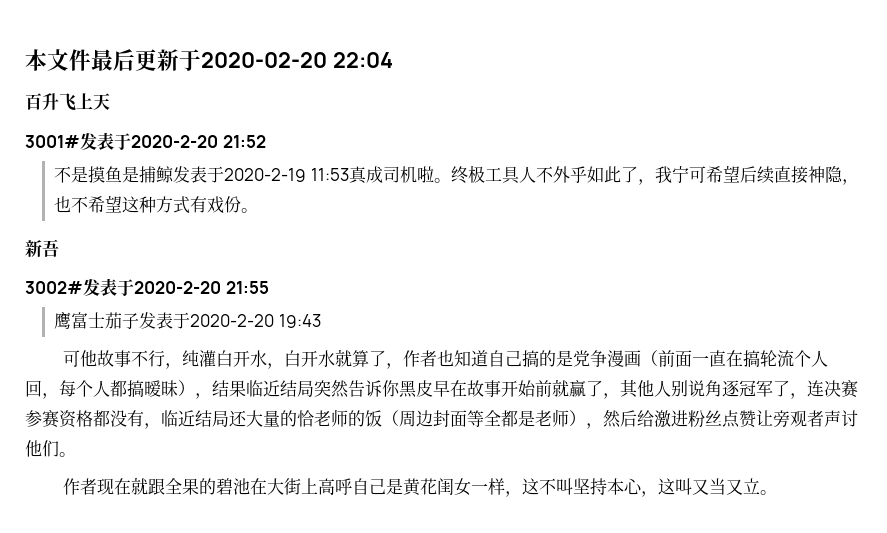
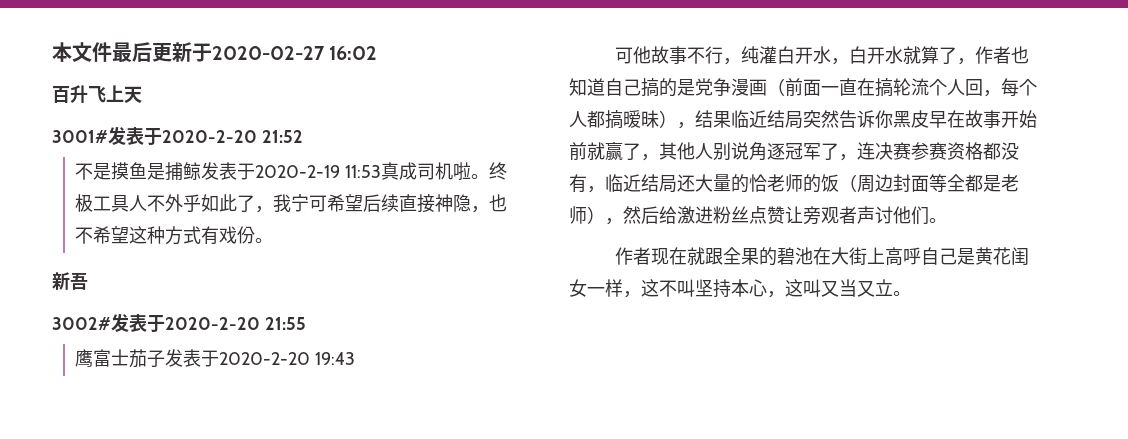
[201,52,393,68] 2020-02-20 22:04 -> [212,46,378,60] 2020-02-27 16:02

